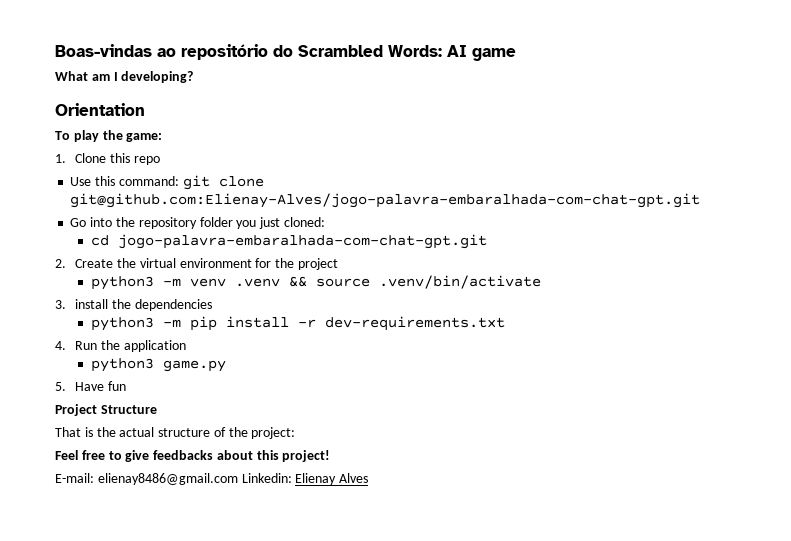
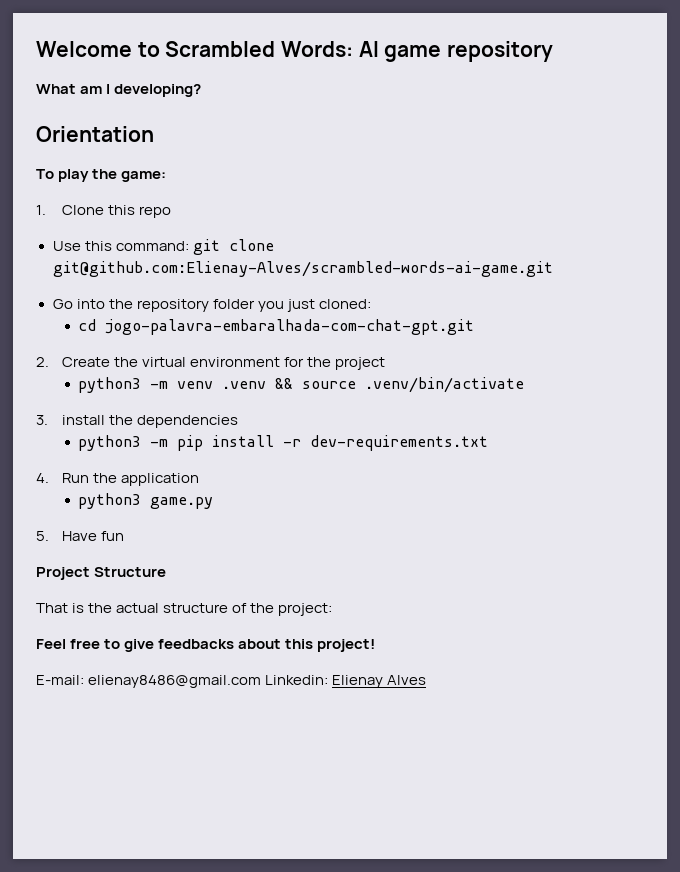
[55,44,293,60] Boas-vindas ao repositório do -> [36,41,160,57] Welcome to
(516, 54) none -> [447,41,554,62] repository
[70,193,701,208] git@github.com:Elienay-Alves/jogo-palavra-embaralhada-com-chat-gpt.git -> [52,261,553,277] git@github.com:Elienay-Alves/scrambled-words-ai-game.git

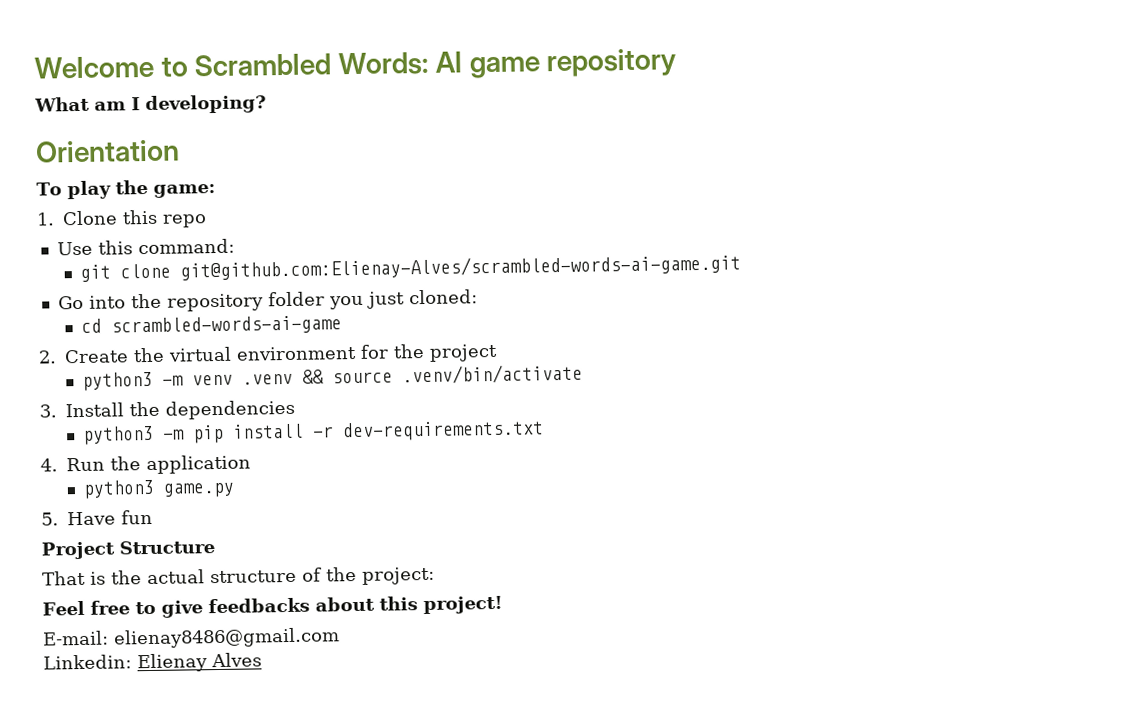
(189, 246) none -> (235, 246) //
[105,319,475,335] jogo-palavra-embaralhada-com-chat-gpt.git -> [111,315,343,336] scrambled-words-ai-game
[61,415,105,425] install -> [65,402,124,418] Install
(262, 681) none -> (340, 638) //

